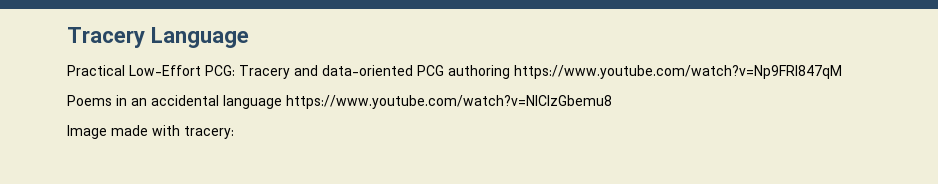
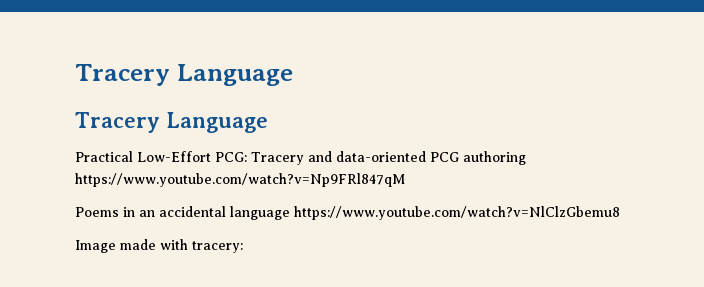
[67,27,249,48] Tracery Language -> [75,64,293,86] [75,112,268,133] Tracery Language // Tracery Language

